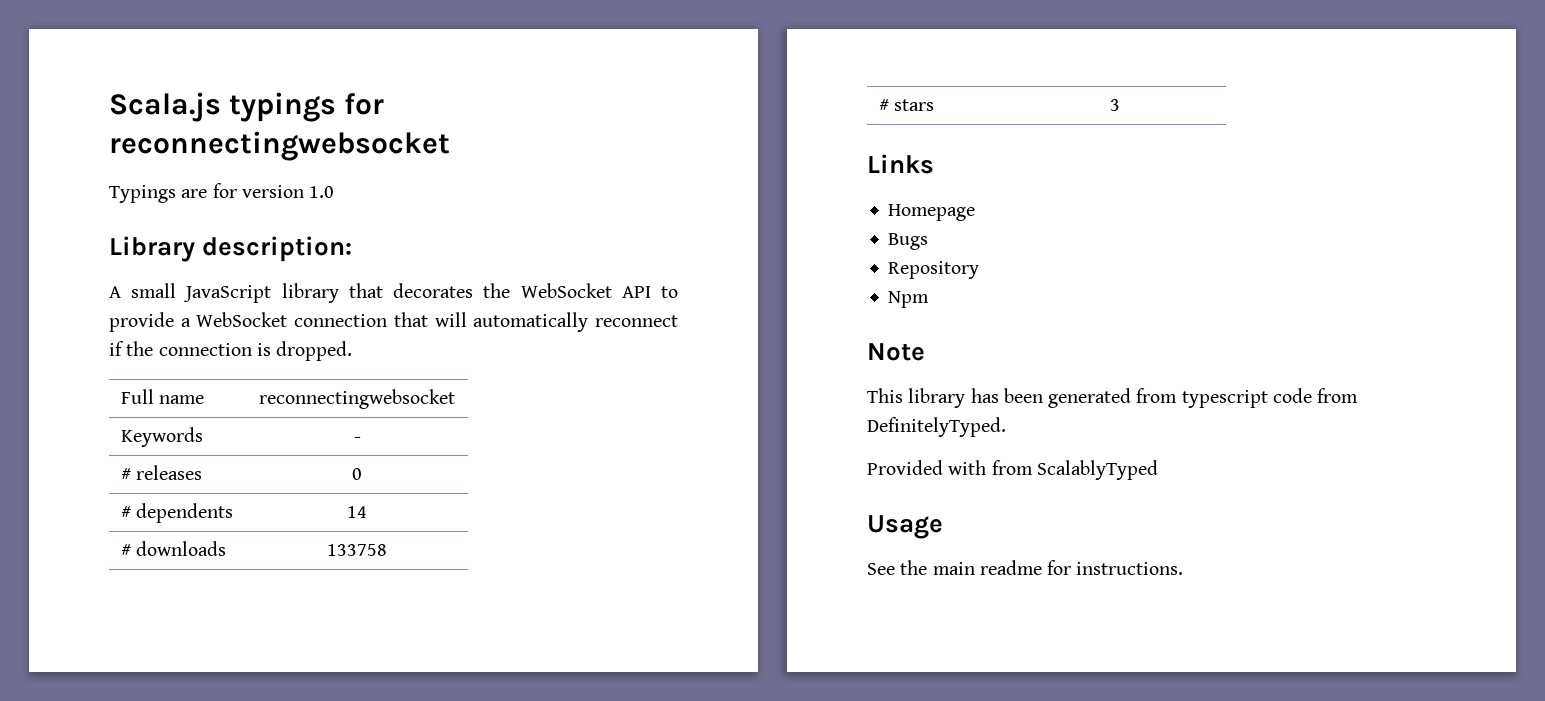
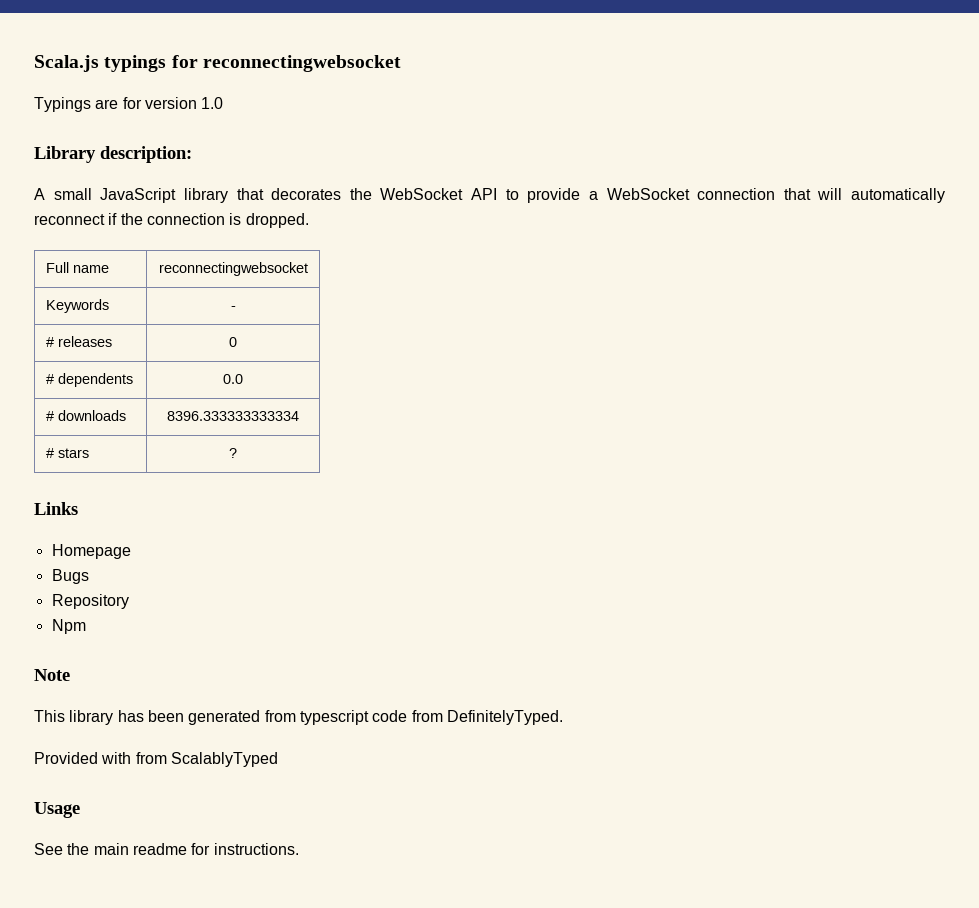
[347,506,367,518] 14 -> [223,374,243,384] 0.0
[327,544,387,556] 133758 -> [167,411,299,421] 8396.333333333334
[1110,99,1120,111] 3 -> [229,448,237,458] ?

